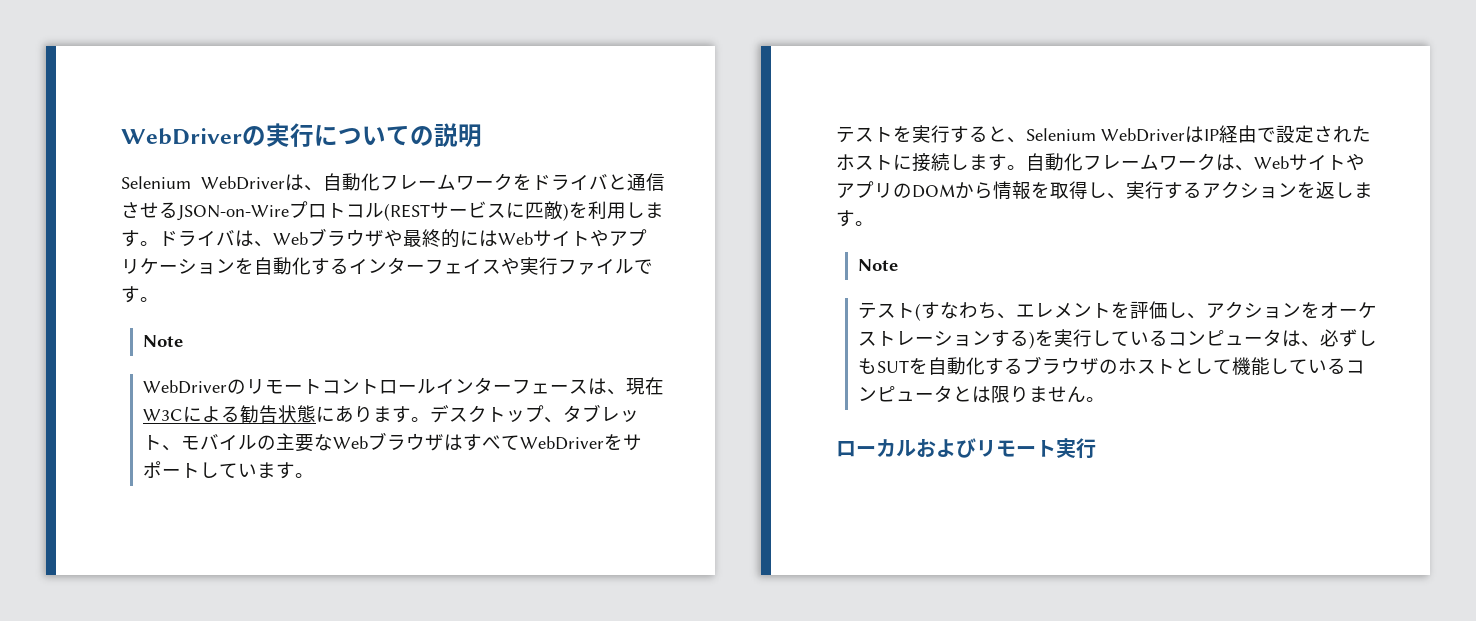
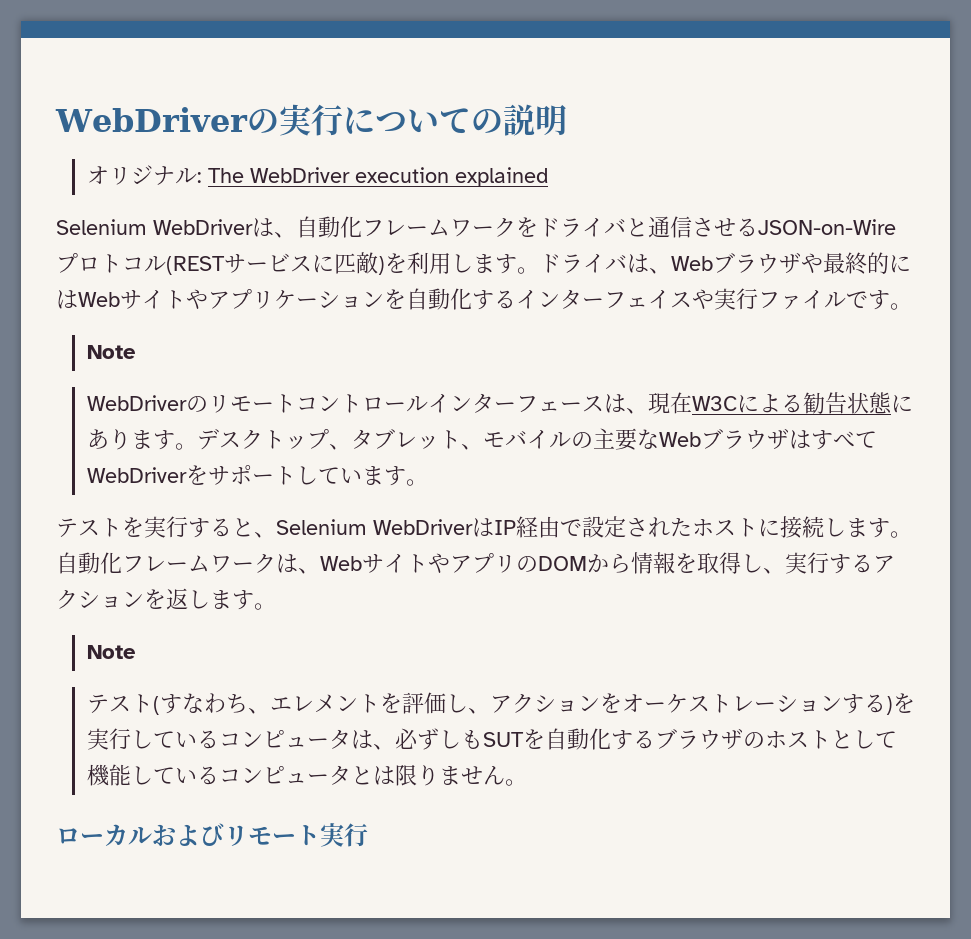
(482, 135) none -> [86,165,548,187] // オリジナル: The WebDriver execution explained

